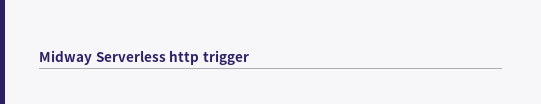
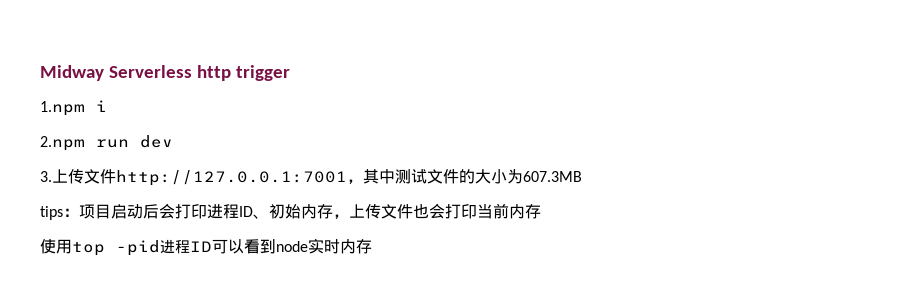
(249, 57) none -> [40,100,107,116] [40,135,173,151] [40,169,582,186] [40,203,541,220] [40,238,372,256] // 1.npm i // 2.npm run dev // 3.上传文件http://127.0.0.1:7001，其中测试文件的大小为607.3MB // tips：项目启动后会打印进程ID、初始内存，上传文件也会打印当前内存 // 使用top -pid进程ID可以看到node实时内存

